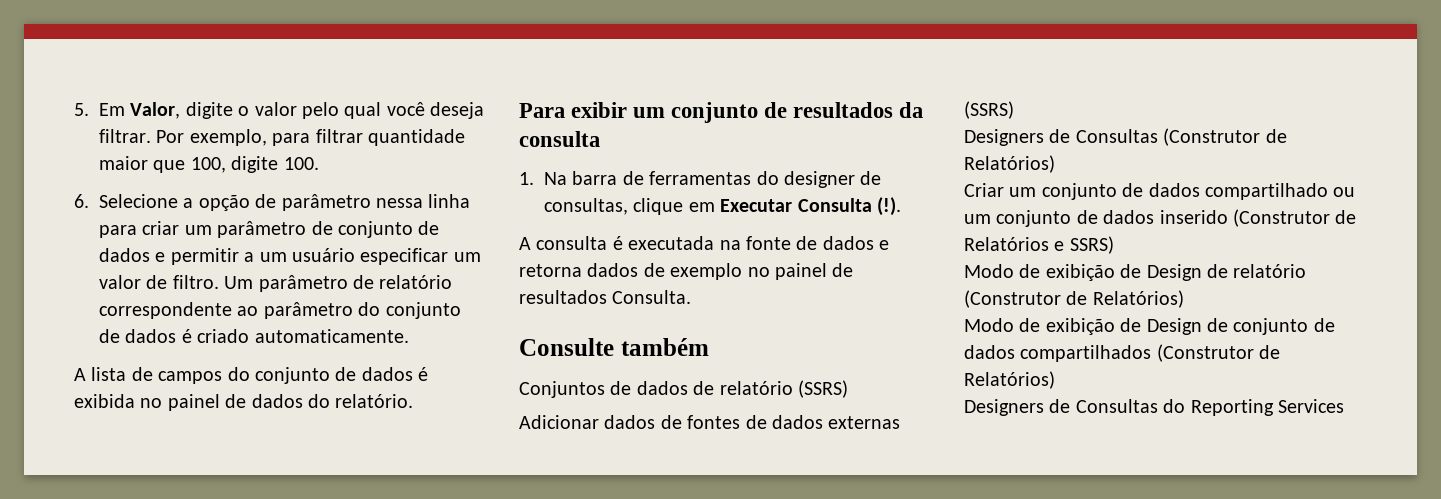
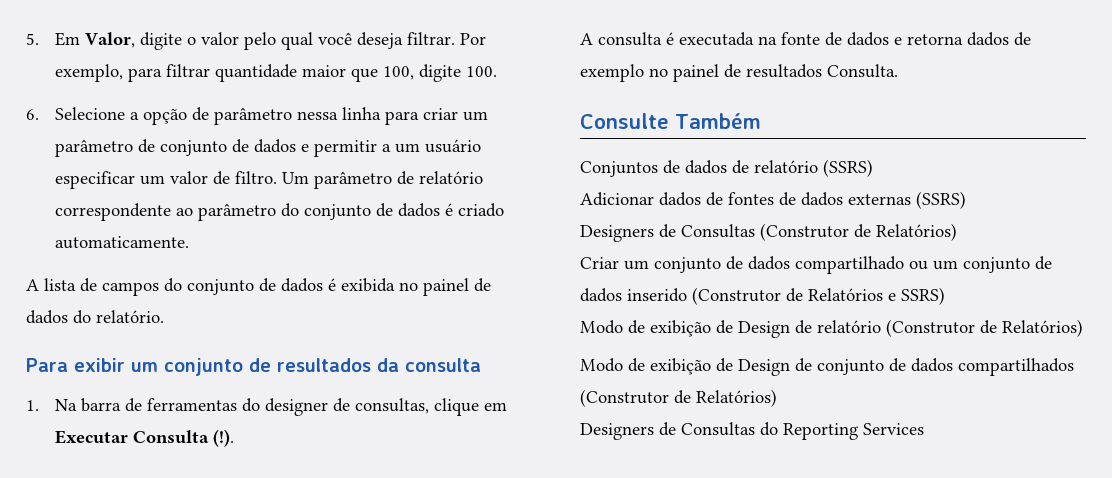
[620,338,709,356] também -> [675,113,761,129] Também

